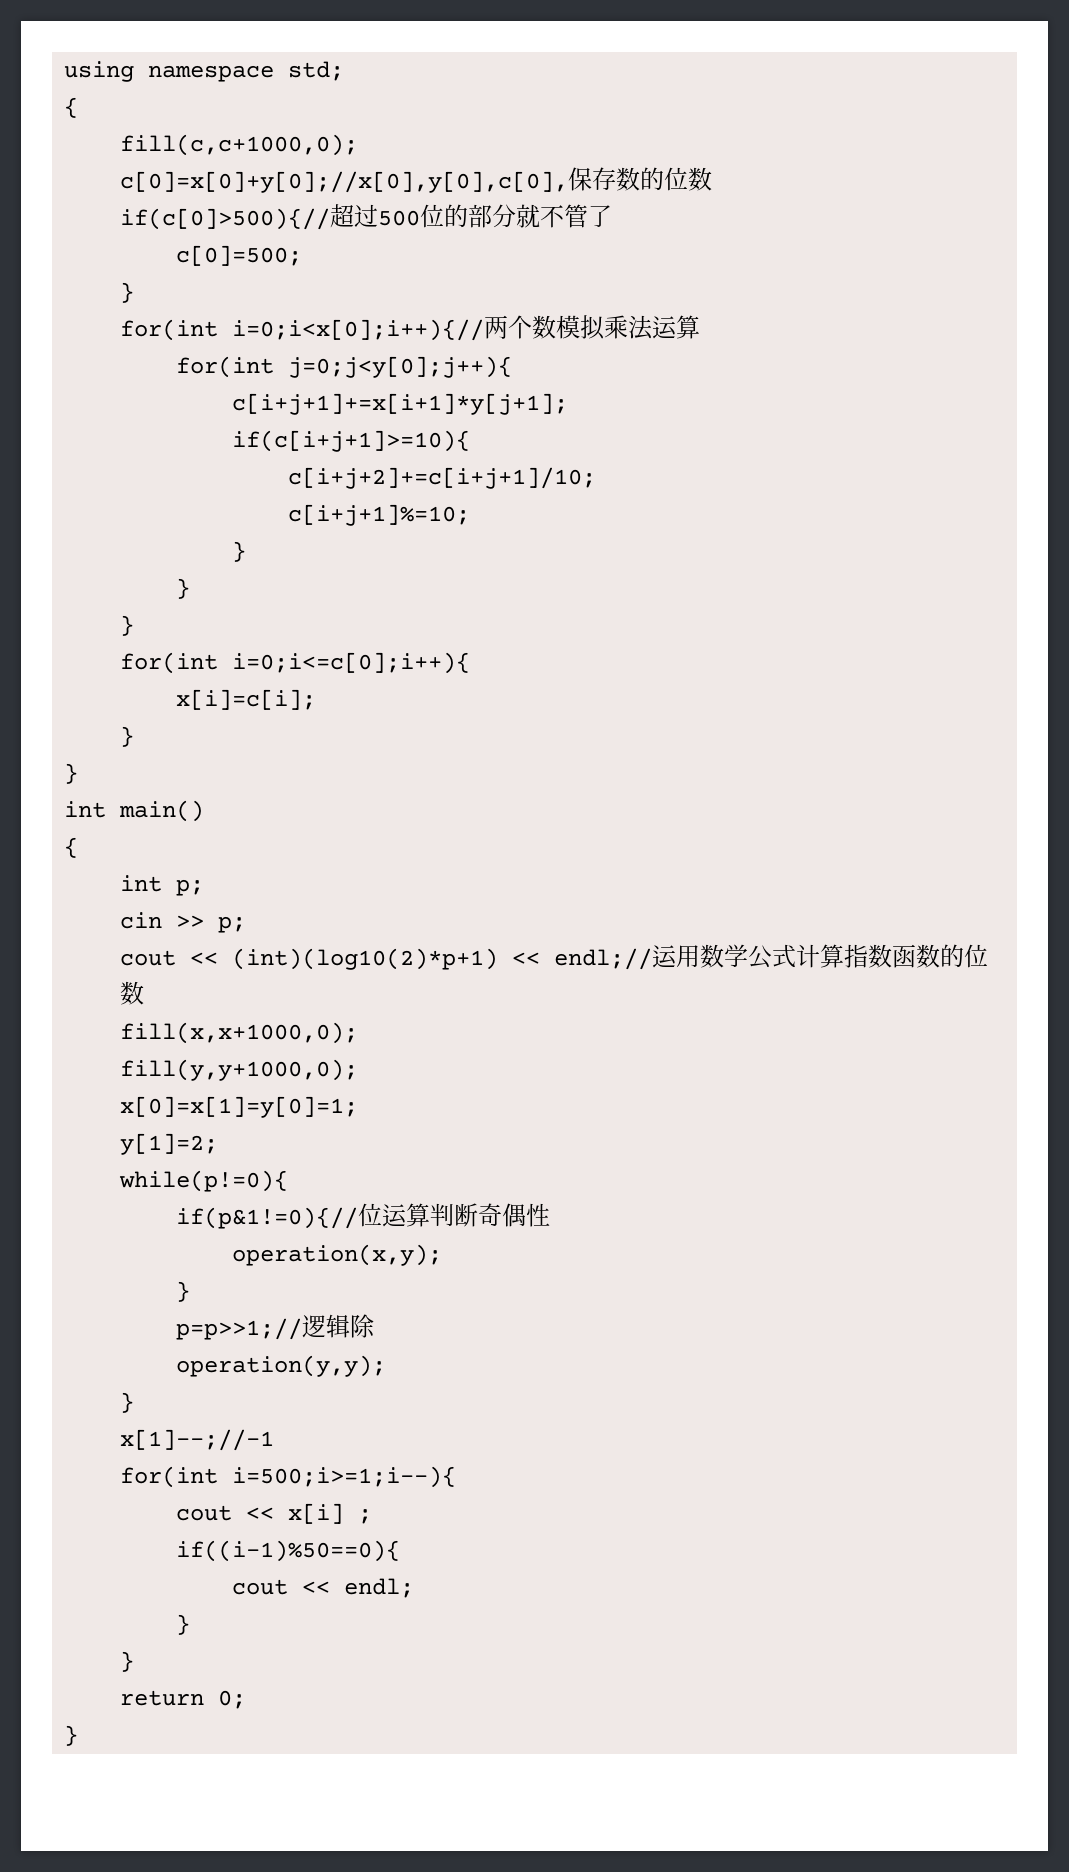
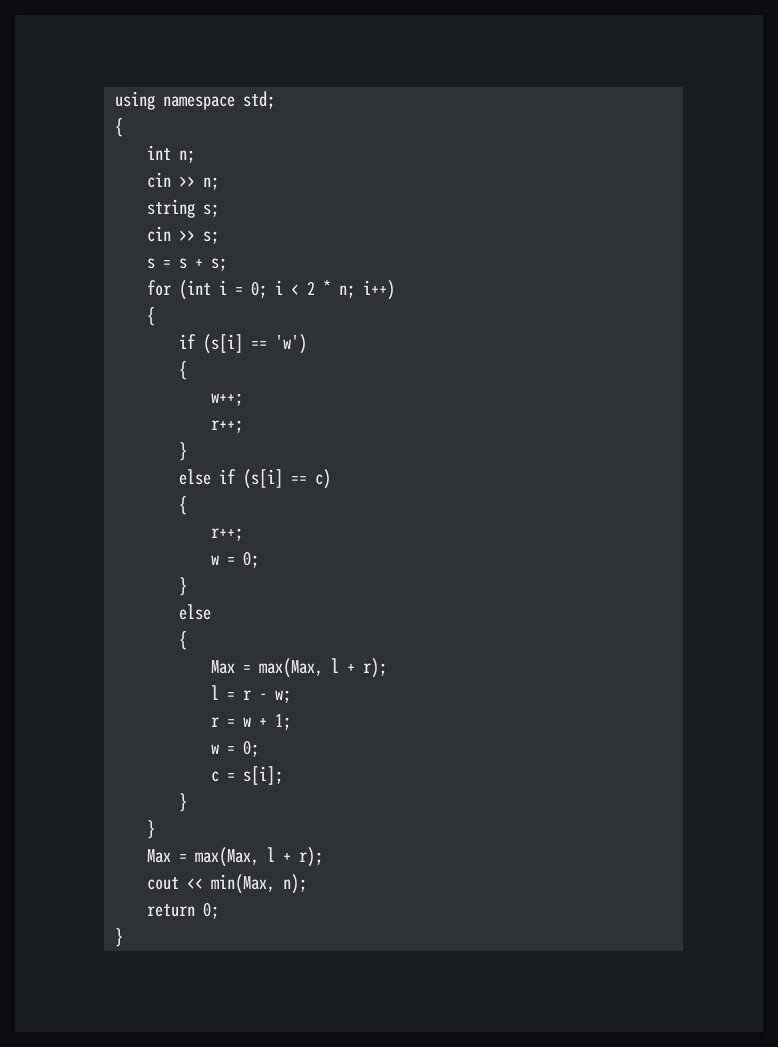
[120,134,358,156] [120,167,712,193] [120,204,612,230] [176,245,302,266] [120,282,134,303] [120,315,700,341] [176,356,512,378] [232,393,568,415] [232,430,470,452] [288,467,596,489] [288,504,470,526] [232,541,246,562] [176,578,190,599] [120,615,134,636] [120,652,470,674] [176,689,316,710] [120,726,134,747] [64,763,78,784] [64,800,204,822] [64,837,78,858] [120,875,204,896] [120,912,246,933] [120,944,988,970] [120,981,144,1005] [120,1022,358,1044] [120,1059,358,1081] [120,1096,358,1118] [120,1133,218,1155] [119,1170,288,1192] [176,1203,550,1229] [232,1244,442,1266] [176,1281,190,1302] [176,1314,375,1340] [176,1355,386,1377] [120,1392,134,1413] [120,1429,274,1451] [120,1466,456,1488] [176,1503,372,1524] [176,1540,400,1562] [232,1578,414,1598] [176,1614,190,1635] [120,1651,134,1672] fill(c,c+1000,0); // c[0]=x[0]+y[0];//x[0],y[0],c[0],保存数的位数 // if(c[0]>500){//超过500位的部分就不管了 // c[0]=500; // } // for(int i=0;i<x[0];i++){//两个数模拟乘法运算 // for(int j=0;j<y[0];j++){ // c[i+j+1]+=x[i+1]*y[j+1]; // if(c[i+j+1]>=10){ // c[i+j+2]+=c[i+j+1]/10; // c[i+j+1]%=10; // } // } // } // for(int i=0;i<=c[0];i++){ // x[i]=c[i]; // } // } // int main() // { // int p; // cin >> p; // cout << (int)(log10(2)*p+1) << endl;//运用数学公式计算指数函数的位数 // fill(x,x+1000,0); // fill(y,y+1000,0); // x[0]=x[1]=y[0]=1; // y[1]=2; // while(p!=0){ // if(p&1!=0){//位运算判断奇偶性 // operation(x,y); // } // p=p>>1;//逻辑除 // operation(y,y); // } // x[1]--;//-1 // for(int i=500;i>=1;i--){ // cout << x[i] ; // if((i-1)%50==0){ // cout << endl; // } // } -> [146,145,195,163] [146,172,219,190] [146,199,219,218] [146,226,219,244] [146,258,227,271] [146,280,395,300] [146,307,155,326] [178,334,307,354] [178,361,187,380] [210,393,243,406] [210,420,243,433] [178,442,187,461] [178,469,331,489] [178,496,187,515] [210,528,243,541] [210,551,259,568] [178,577,187,596] [178,604,211,620] [178,631,187,650] [210,658,387,678] [210,685,291,703] [210,714,291,730] [210,740,259,757] [210,766,283,785] [178,793,187,812] [146,820,155,839] [146,847,323,867] [146,874,307,894] int n; // cin >> n; // string s; // cin >> s; // s = s + s; // for (int i = 0; i < 2 * n; i++) // { // if (s[i] == 'w') // { // w++; // r++; // } // else if (s[i] == c) // { // r++; // w = 0; // } // else // { // Max = max(Max, l + r); // l = r - w; // r = w + 1; // w = 0; // c = s[i]; // } // } // Max = max(Max, l + r); // cout << min(Max, n);

